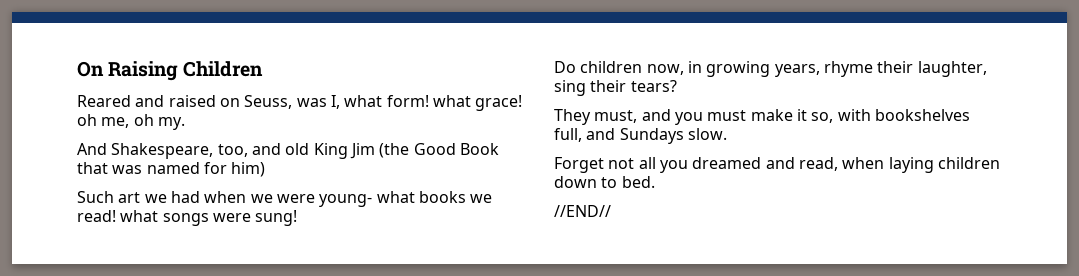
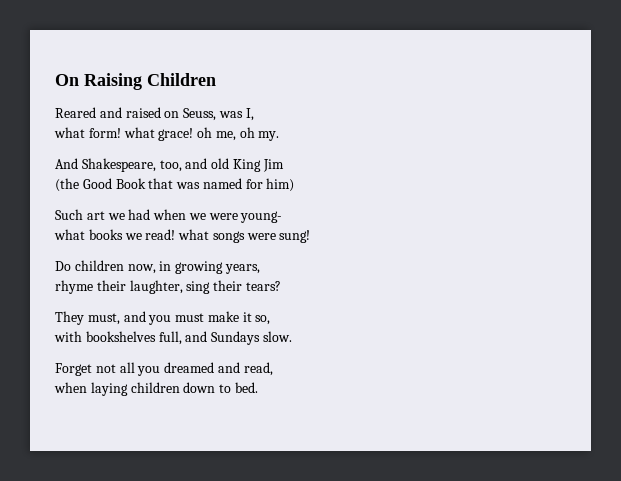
(340, 102) none -> (254, 114) //
(375, 151) none -> (284, 165) //
(373, 200) none -> (283, 217) //
(820, 70) none -> (260, 269) //
(834, 117) none -> (271, 320) //
(838, 164) none -> (273, 369) //
[554,205,611,217] // //END// -> (258, 387) none

